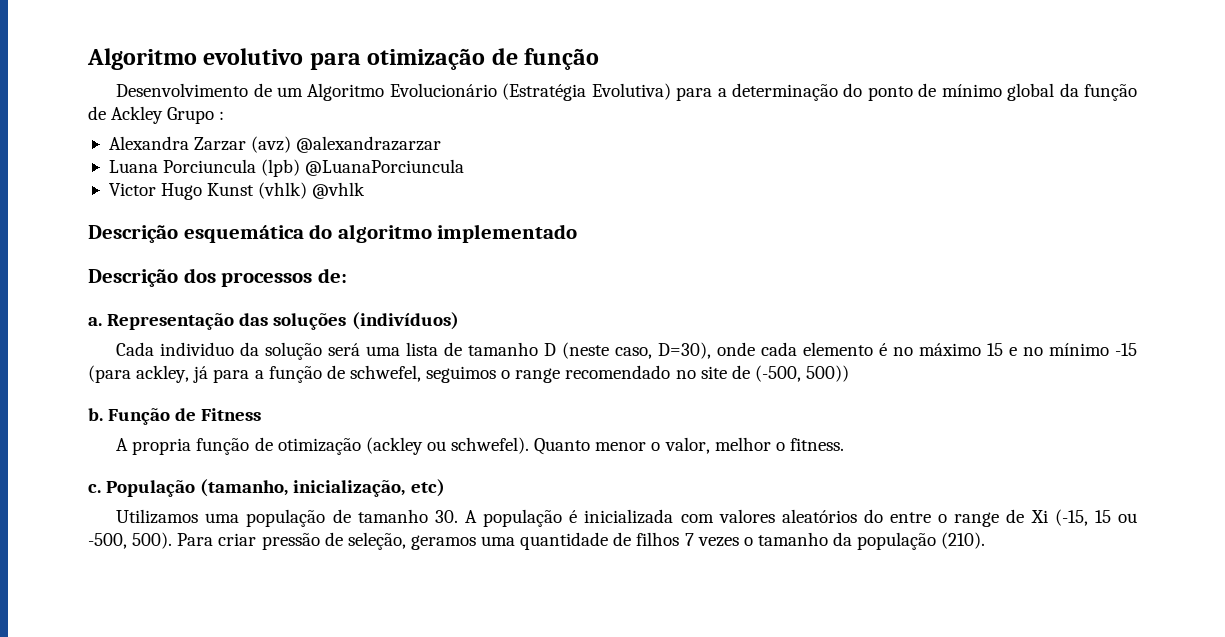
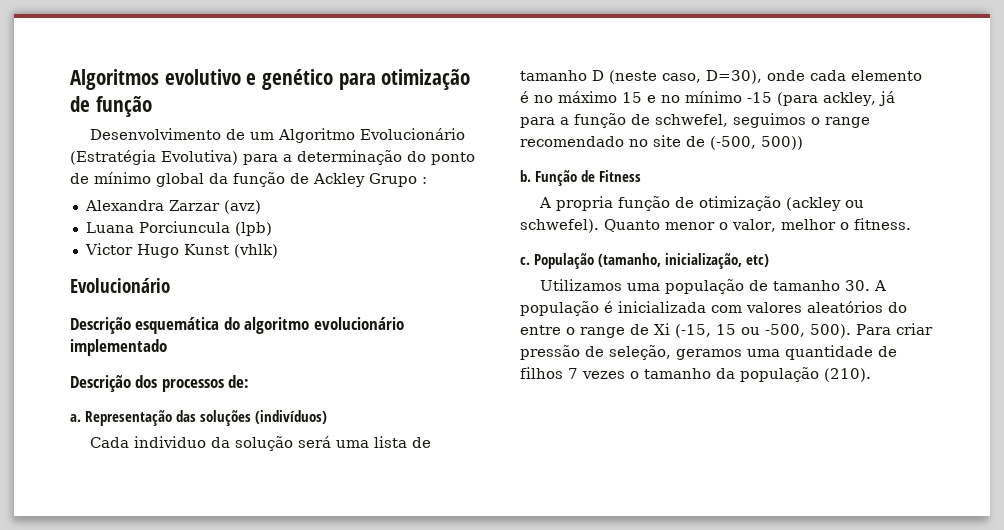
[87,48,304,70] Algoritmo evolutivo -> [70,69,334,90] Algoritmos evolutivo e genético
[296,136,442,153] @alexandrazarzar -> (261, 207) none
[305,159,465,176] @LuanaPorciuncula -> (272, 229) none
[312,182,366,199] @vhlk -> [70,278,170,293] // Evolucionário
(432, 233) none -> [313,317,404,330] evolucionário

